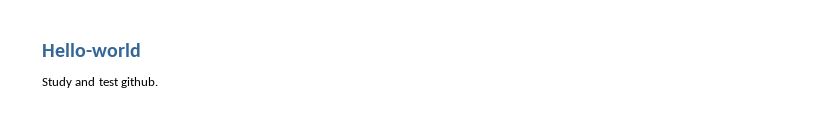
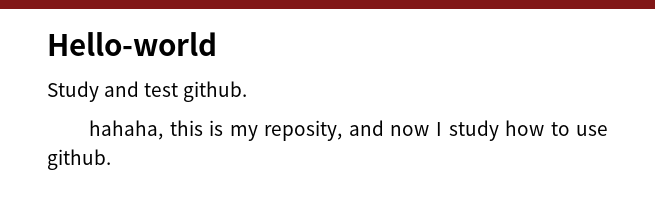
(159, 82) none -> [89,120,608,141] [47,149,111,170] // hahaha, this is my reposity, and now I study how to use github.

